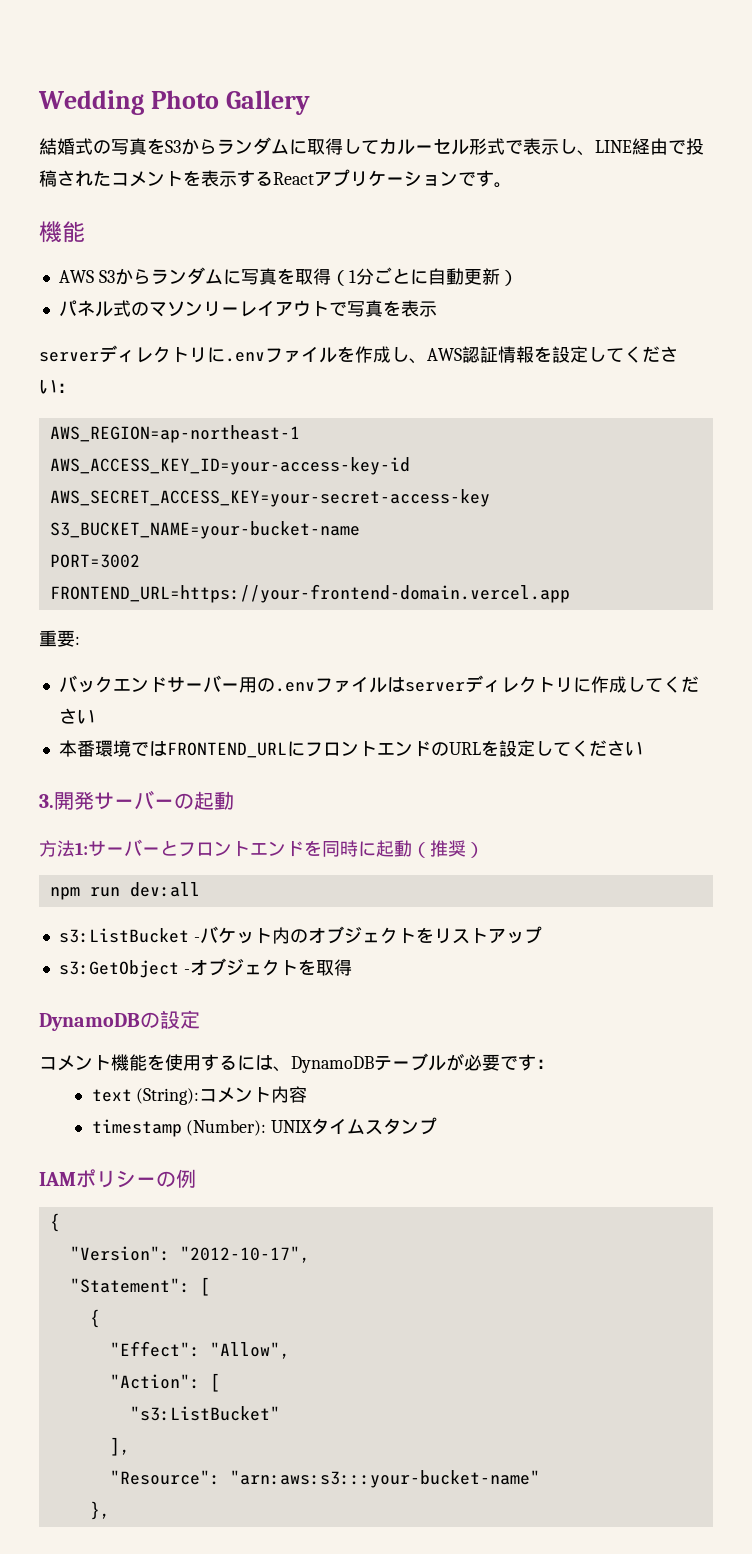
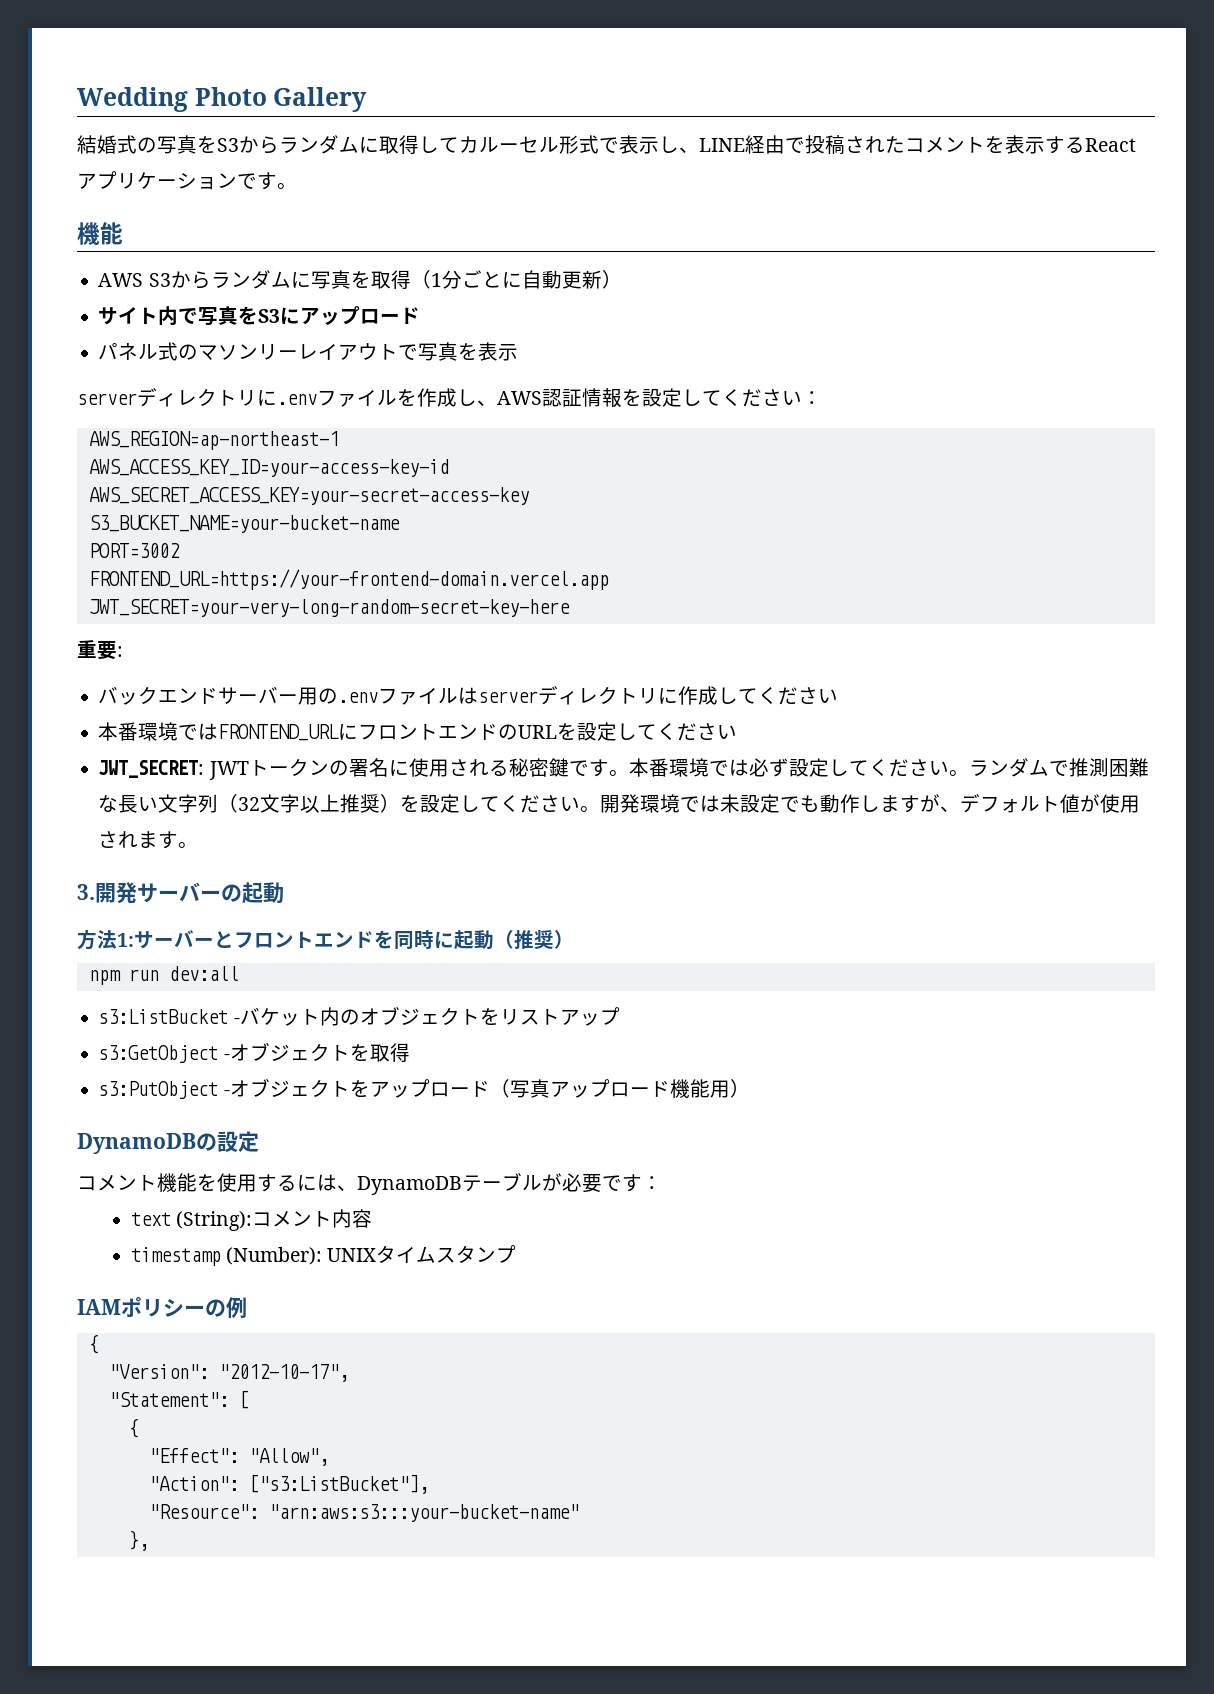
(518, 278) none -> [98,306,421,326] // サイト内で写真をS3にアップロード
(570, 593) none -> [88,599,570,617] // JWT_SECRET=your-very-long-random-secret-key-here
(643, 748) none -> [98,758,1149,780] [98,794,1141,813] [98,831,199,849] // JWT_SECRET: JWTトークンの署名に使用される秘密鍵です。本番環境では必ず設定してください。ランダムで推測困難な長い文字列（32文字以上推奨）を設定してください。開発環境では未設定でも動作しますが、デフォルト値が使用されます。
(352, 967) none -> [98,1078,750,1099] // s3:PutObject -オブジェクトをアップロード（写真アップロード機能用）
[209,1373,220,1392] [129,1406,280,1421] [109,1437,130,1456] [ // "s3:ListBucket" // ], -> [248,1474,429,1494] ["s3:ListBucket"],

